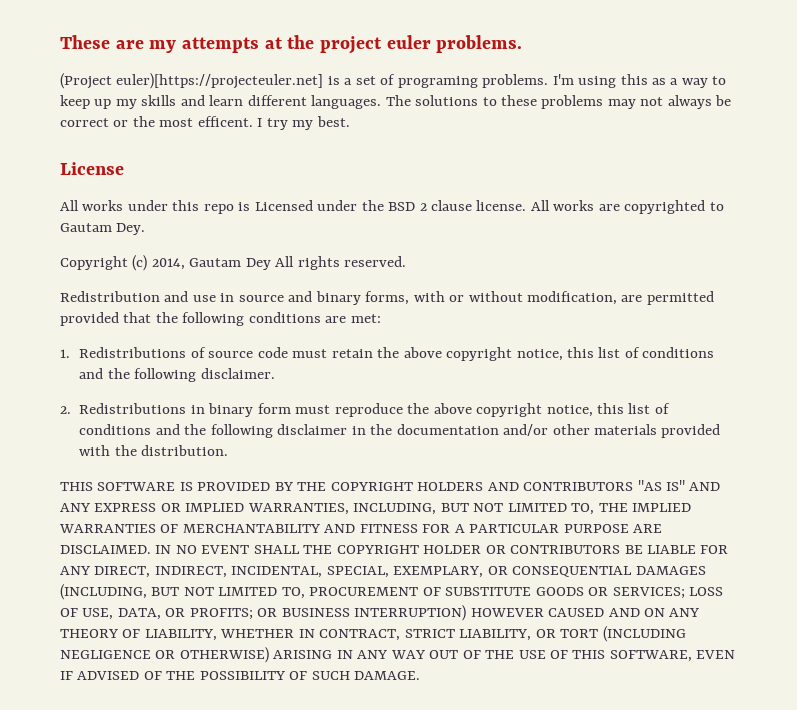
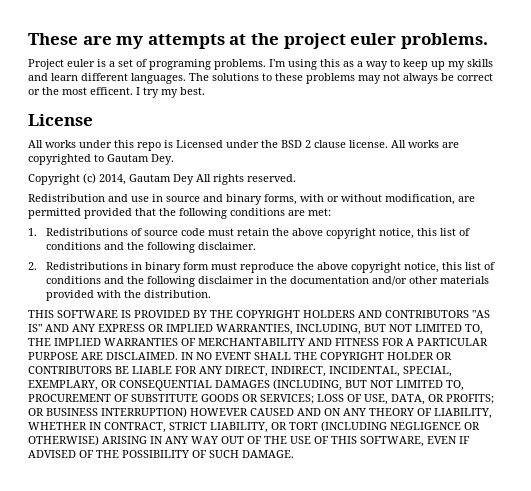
[60,73,324,89] (Project euler)[https://projecteuler.net] -> [28,59,95,70] Project euler

